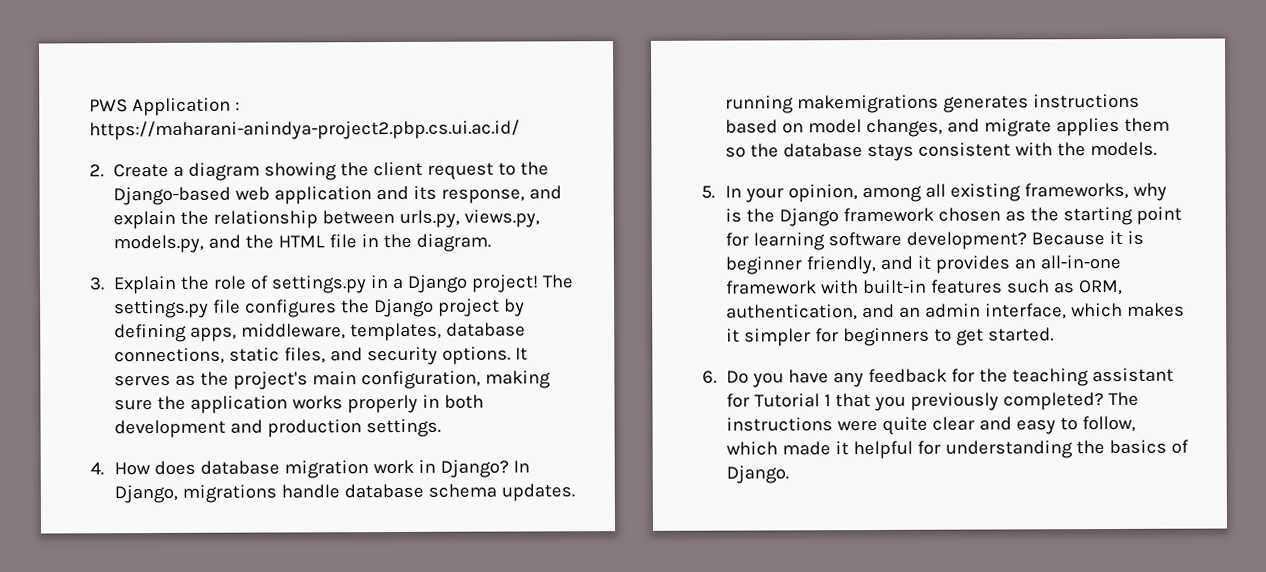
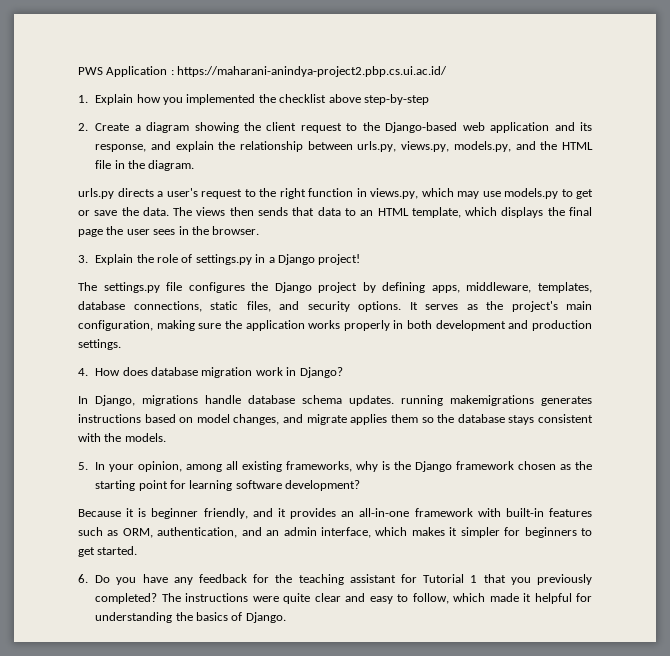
(520, 130) none -> [78,94,429,105] // 1. Explain how you implemented the checklist above step-by-step
(491, 242) none -> [78,188,593,199] [78,207,593,218] [78,226,260,237] // urls.py directs a user's request to the right function in views.py, which may use models.py to get or save the data. The views then sends that data to an HTML template, which displays the final page the user sees in the browser.
(539, 283) none -> (361, 259) //
(509, 468) none -> (343, 372) //
(1027, 240) none -> (361, 485) //

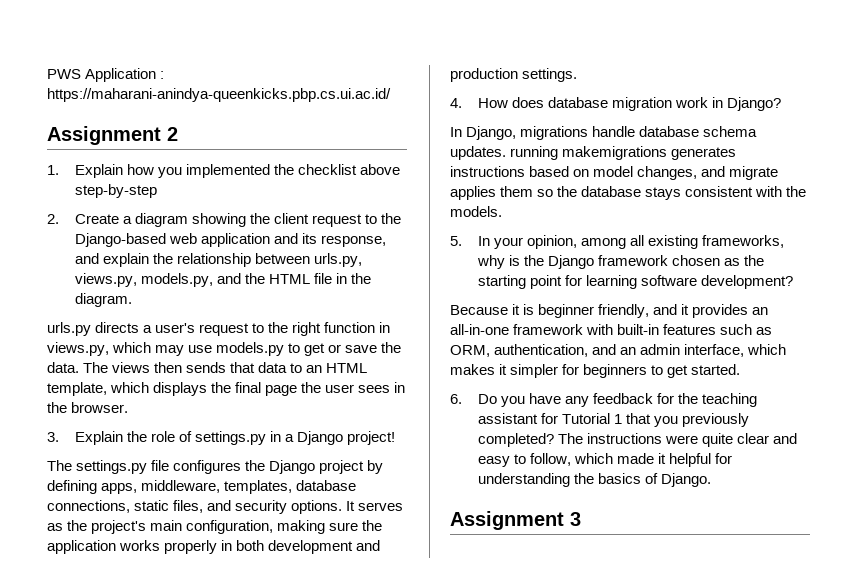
[177,66,448,77] https://maharani-anindya-project2.pbp.cs.ui.ac.id/ -> [47,88,391,102] [47,126,178,145] https://maharani-anindya-queenkicks.pbp.cs.ui.ac.id/ // Assignment 2
(286, 617) none -> [450,511,581,530] // Assignment 3

